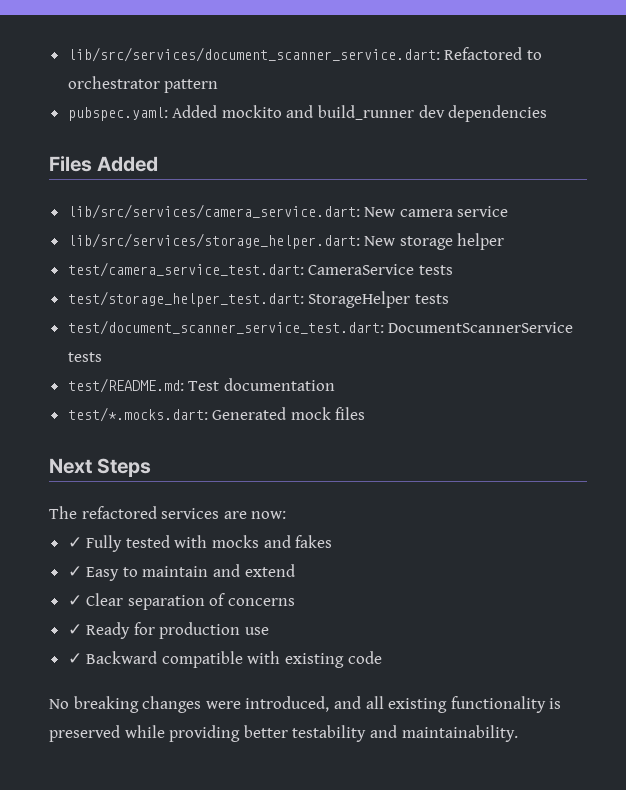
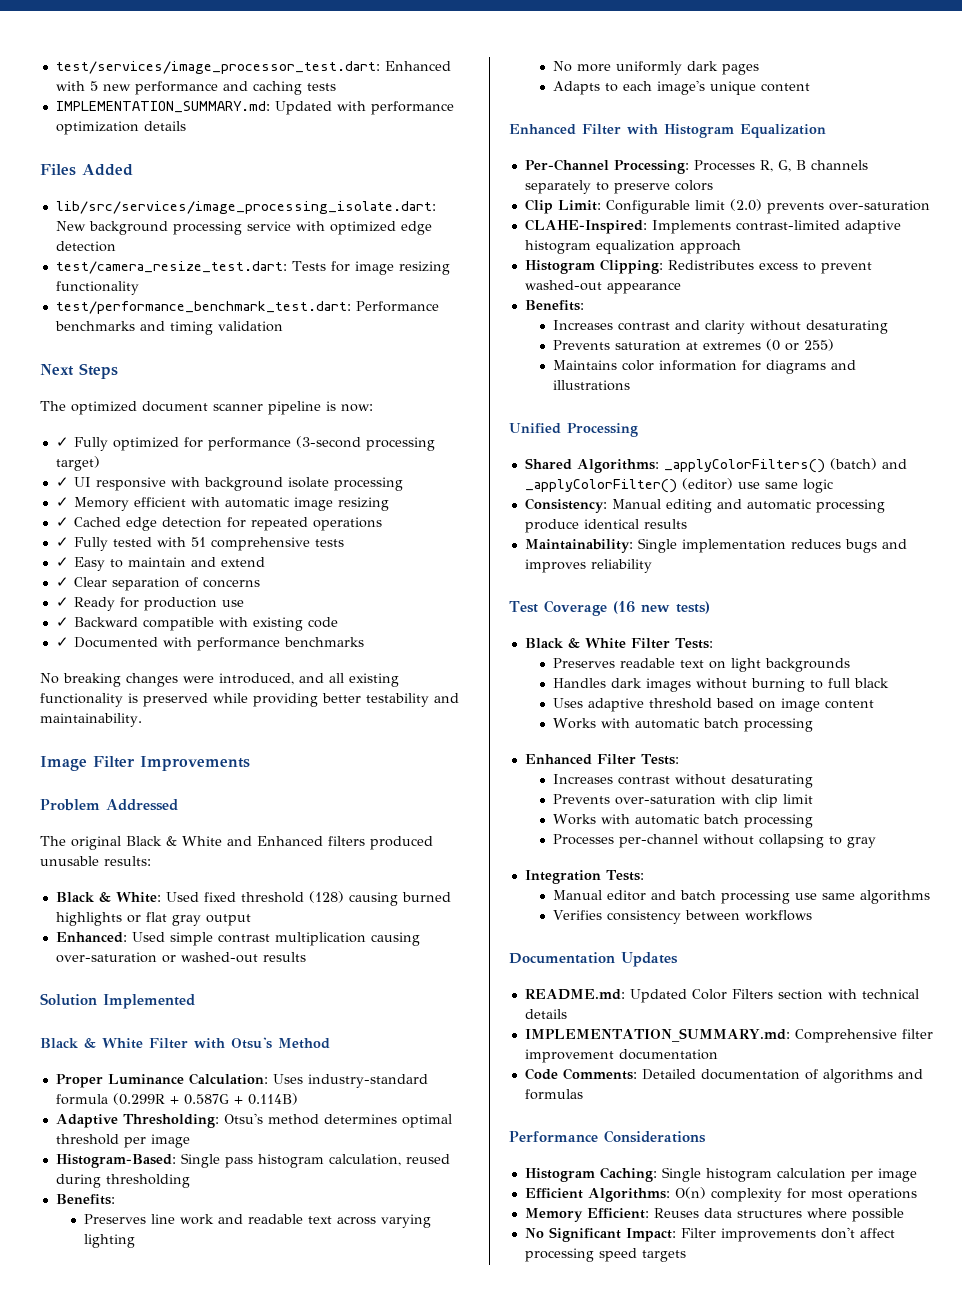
[67,47,542,62] [67,76,219,93] [67,105,548,122] [49,156,159,172] [67,204,509,219] [67,233,505,250] [67,262,453,277] [67,291,449,308] [67,320,574,335] [67,352,102,362] [67,378,335,393] [67,407,366,422] [49,458,152,477] [49,506,287,519] lib/src/services/document_scanner_service.dart: Refactored to orchestrator pattern // pubspec.yaml: Added mockito and build_runner dev dependencies // Files Added // lib/src/services/camera_service.dart: New camera service // lib/src/services/storage_helper.dart: New storage helper // test/camera_service_test.dart: CameraService tests // test/storage_helper_test.dart: StorageHelper tests // test/document_scanner_service_test.dart: DocumentScannerService tests // test/README.md: Test documentation // test/*.mocks.dart: Generated mock files // Next Steps // The refactored services are now: -> [55,61,451,74] [55,81,336,95] [55,101,454,115] [55,121,186,135] [40,164,133,176] [55,201,436,214] [55,221,432,235] [55,241,116,252] [55,261,450,275] [55,281,139,295] [55,301,439,314] [54,321,283,335] [40,363,118,379] [40,401,373,415] [55,436,435,451] [55,456,100,471] [55,477,403,491] [55,497,389,511] [55,517,382,531] test/services/image_processor_test.dart: Enhanced with 5 new performance and caching tests // IMPLEMENTATION_SUMMARY.md: Updated with performance optimization details // Files Added // lib/src/services/image_processing_isolate.dart: New background processing service with optimized edge detection // test/camera_resize_test.dart: Tests for image resizing functionality // test/performance_benchmark_test.dart: Performance benchmarks and timing validation // Next Steps // The optimized document scanner pipeline is now: // ✓ Fully optimized for performance (3-second processing target) // ✓ UI responsive with background isolate processing // ✓ Memory efficient with automatic image resizing // ✓ Cached edge detection for repeated operations
[212,535,333,548] mocks and fakes -> [190,537,344,551] 51 comprehensive tests
(382, 657) none -> [55,637,364,651] // ✓ Documented with performance benchmarks
(518, 733) none -> [40,756,250,771] [40,799,178,811] [40,836,433,850] [40,856,151,866] [55,891,451,906] [55,912,251,926] [55,932,420,946] [55,952,306,963] [40,993,195,1009] [40,1037,330,1049] [55,1073,428,1088] [55,1093,298,1105] [55,1113,452,1128] [55,1134,190,1148] [55,1153,450,1168] [55,1174,190,1188] [55,1194,115,1205] [83,1214,431,1228] [83,1234,135,1248] [552,61,759,75] [552,80,810,95] [509,124,826,138] [524,159,868,174] [524,180,713,194] [524,199,930,214] [524,219,901,234] [524,240,741,254] [524,259,872,274] [524,280,681,294] [524,300,584,311] [552,320,888,334] [552,339,834,351] [552,360,856,374] [552,380,630,391] [509,423,638,437] [524,458,907,473] [524,478,833,493] [524,498,885,513] [524,519,687,533] [524,538,907,553] [524,559,652,573] [509,600,710,616] [524,638,713,649] [552,658,850,672] [552,678,889,692] [552,698,874,712] [552,718,813,732] [524,754,679,765] [552,774,813,788] [552,794,813,808] [552,814,813,828] [552,834,876,848] [524,870,644,884] [552,890,930,904] [552,910,812,924] [509,952,678,967] [524,989,919,1003] [524,1009,567,1019] [524,1028,933,1043] [524,1049,718,1063] [524,1068,923,1083] [524,1089,583,1100] [509,1130,706,1143] [524,1167,917,1182] [524,1187,917,1202] [524,1208,904,1222] [524,1227,895,1242] [524,1248,686,1262] // Image Filter Improvements // Problem Addressed // The original Black & White and Enhanced filters produced unusable results: // Black & White: Used fixed threshold (128) causing burned highlights or flat gray output // Enhanced: Used simple contrast multiplication causing over-saturation or washed-out results // Solution Implemented // Black & White Filter with Otsu's Method // Proper Luminance Calculation: Uses industry-standard formula (0.299R + 0.587G + 0.114B) // Adaptive Thresholding: Otsu's method determines optimal threshold per image // Histogram-Based: Single pass histogram calculation, reused during thresholding // Benefits: // Preserves line work and readable text across varying lighting // No more uniformly dark pages // Adapts to each image's unique content // Enhanced Filter with Histogram Equalization // Per-Channel Processing: Processes R, G, B channels separately to preserve colors // Clip Limit: Configurable limit (2.0) prevents over-saturation // CLAHE-Inspired: Implements contrast-limited adaptive histogram equalization approach // Histogram Clipping: Redistributes excess to prevent washed-out appearance // Benefits: // Increases contrast and clarity without desaturating // Prevents saturation at extremes (0 or 255) // Maintains color information for diagrams and illustrations // Unified Processing // Shared Algorithms: _applyColorFilters() (batch) and _applyColorFilter() (editor) use same logic // Consistency: Manual editing and automatic processing produce identical results // Maintainability: Single implementation reduces bugs and improves reliability // Test Coverage (16 new tests) // Black & White Filter Tests: // Preserves readable text on light backgrounds // Handles dark images without burning to full black // Uses adaptive threshold based on image content // Works with automatic batch processing // Enhanced Filter Tests: // Increases contrast without desaturating // Prevents over-saturation with clip limit // Works with automatic batch processing // Processes per-channel without collapsing to gray // Integration Tests: // Manual editor and batch processing use same algorithms // Verifies consistency between workflows // Documentation Updates // README.md: Updated Color Filters section with technical details // IMPLEMENTATION_SUMMARY.md: Comprehensive filter improvement documentation // Code Comments: Detailed documentation of algorithms and formulas // Performance Considerations // Histogram Caching: Single histogram calculation per image // Efficient Algorithms: O(n) complexity for most operations // Memory Efficient: Reuses data structures where possible // No Significant Impact: Filter improvements don't affect processing speed targets

